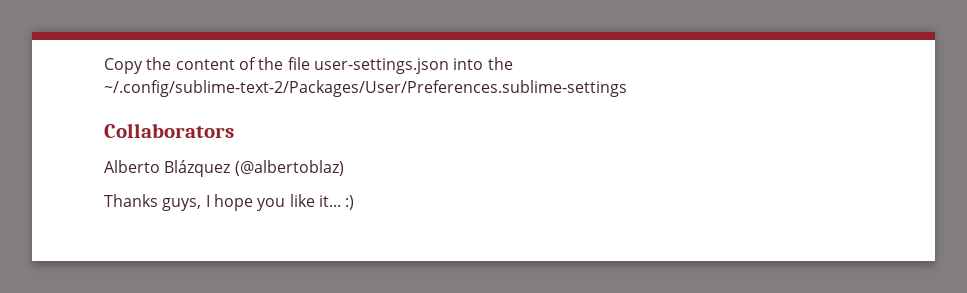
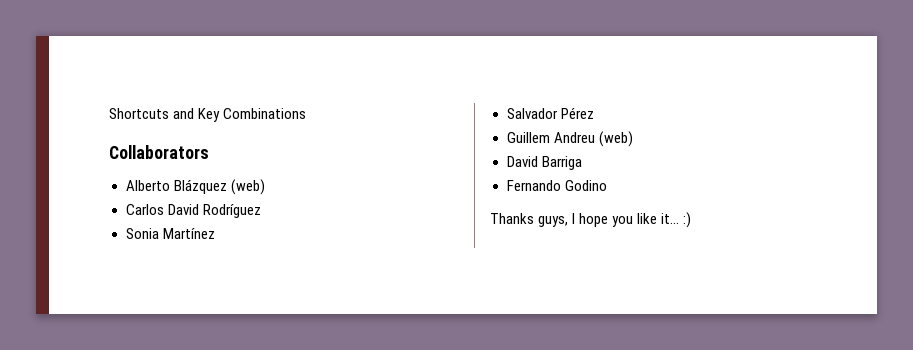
[104,57,513,74] [104,80,627,97] [104,123,234,138] [104,160,344,177] Copy the content of the file user-settings.json into the ~/.config/sublime-text-2/Packages/User/Preferences.sublime-settings // Collaborators // Alberto Blázquez (@albertoblaz) -> [109,108,307,122] [109,145,209,159] [125,179,265,195] [125,204,261,218] [125,228,215,239] [506,107,594,119] [506,131,633,147] [506,156,582,170] [506,180,607,191] Shortcuts and Key Combinations // Collaborators // Alberto Blázquez (web) // Carlos David Rodríguez // Sonia Martínez // Salvador Pérez // Guillem Andreu (web) // David Barriga // Fernando Godino

